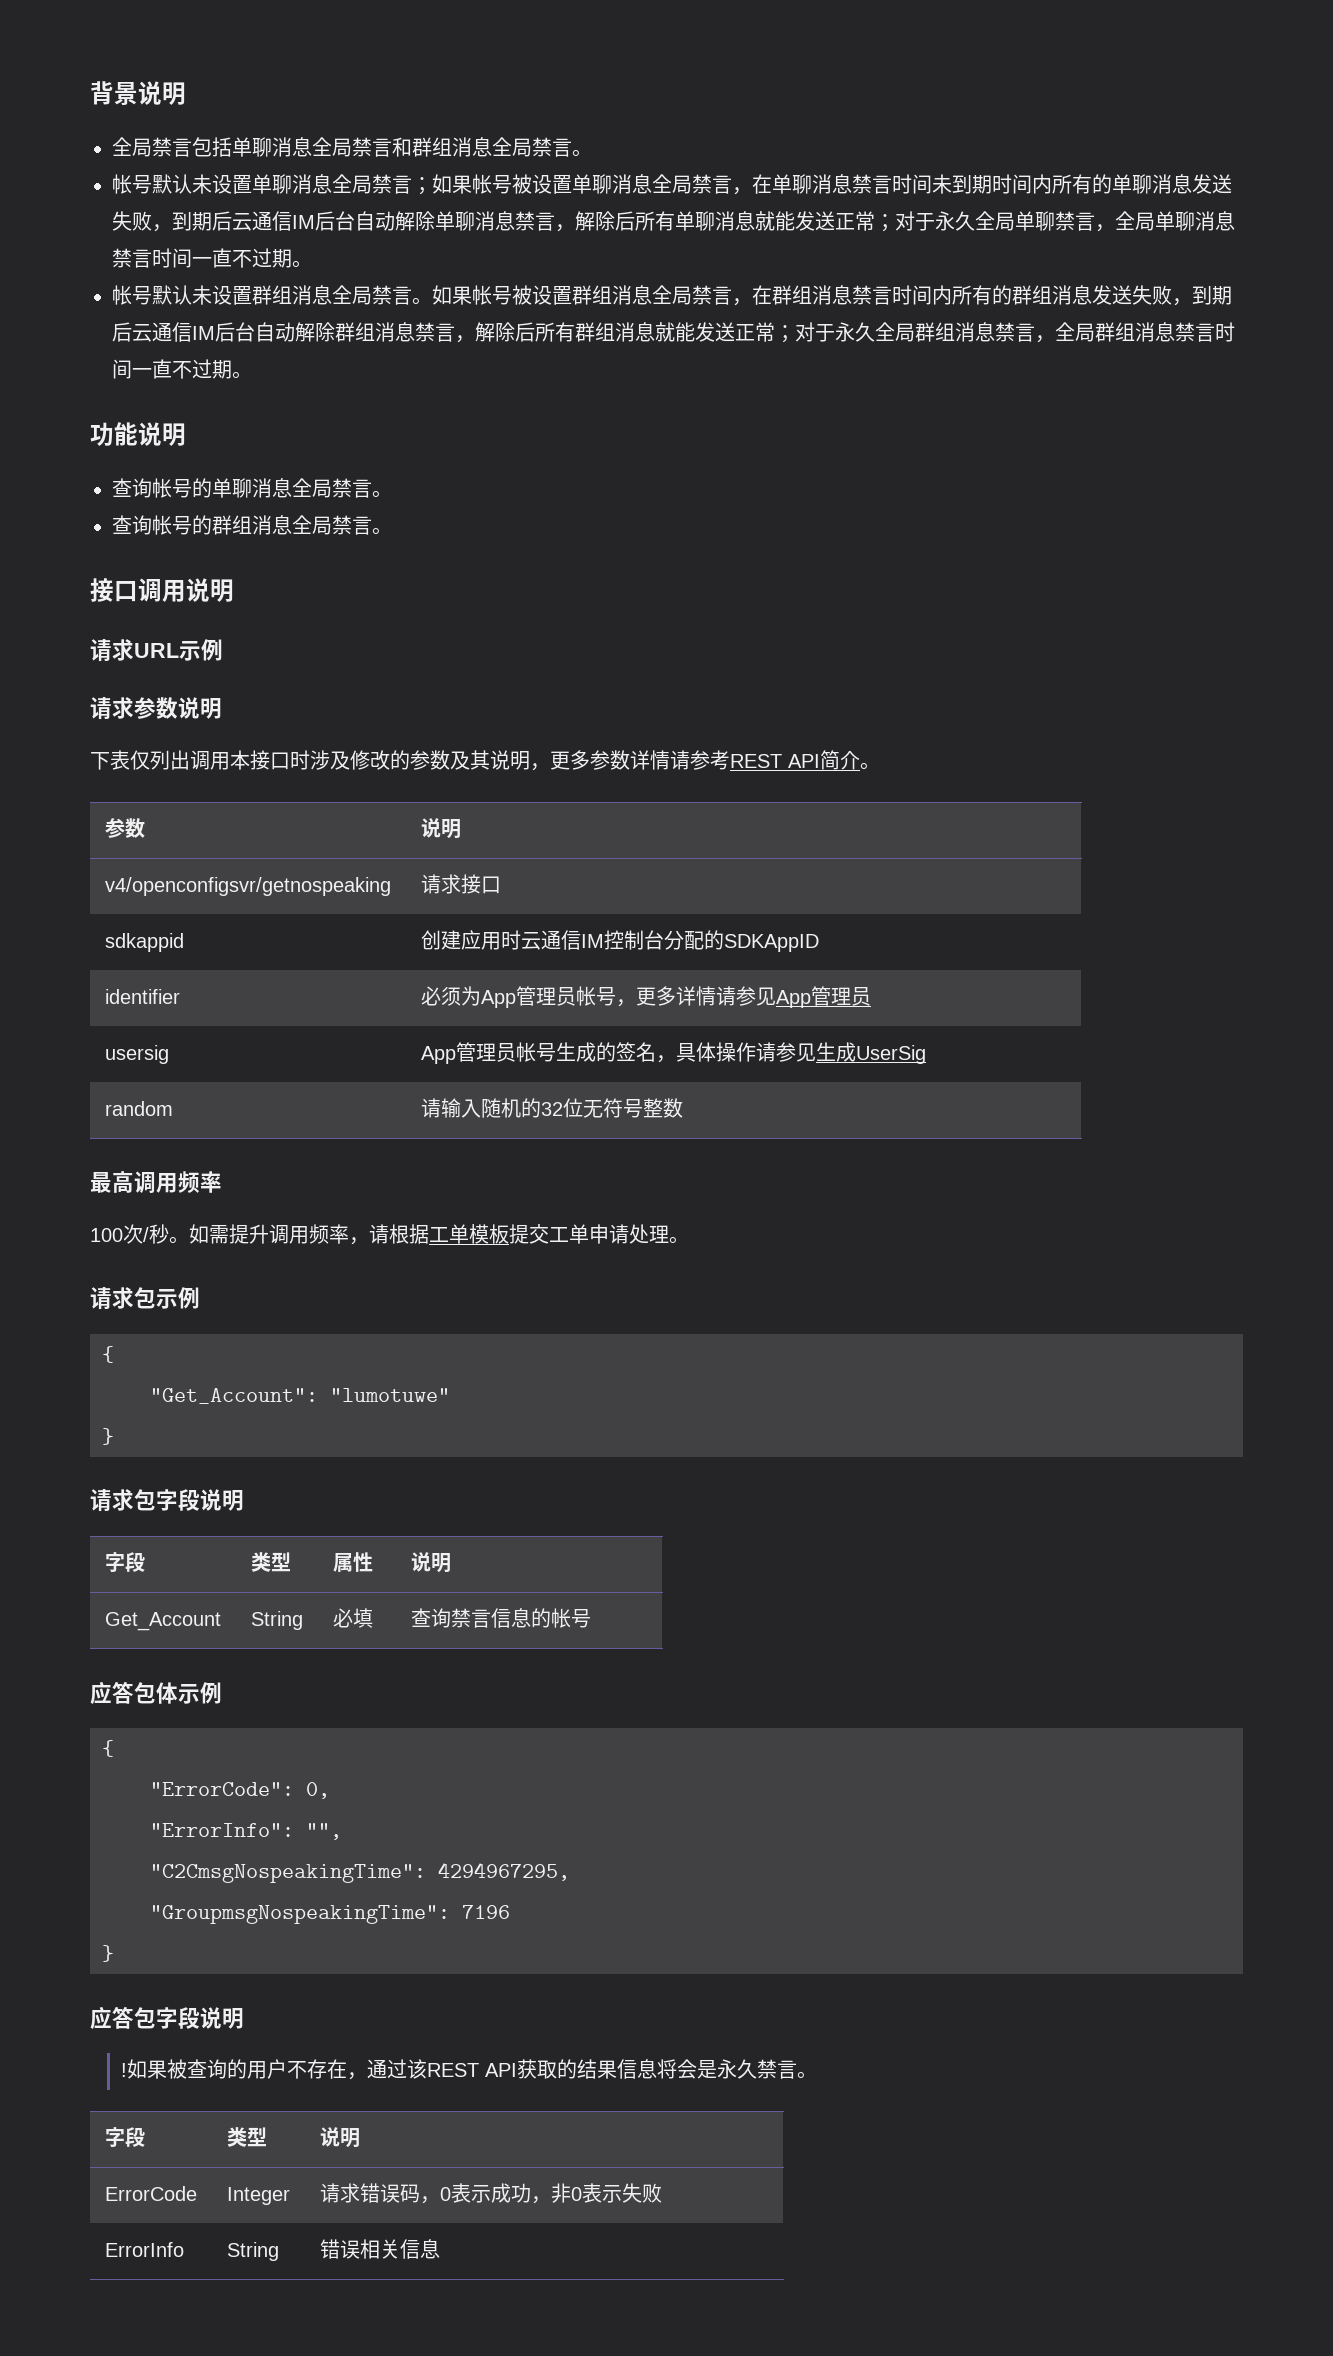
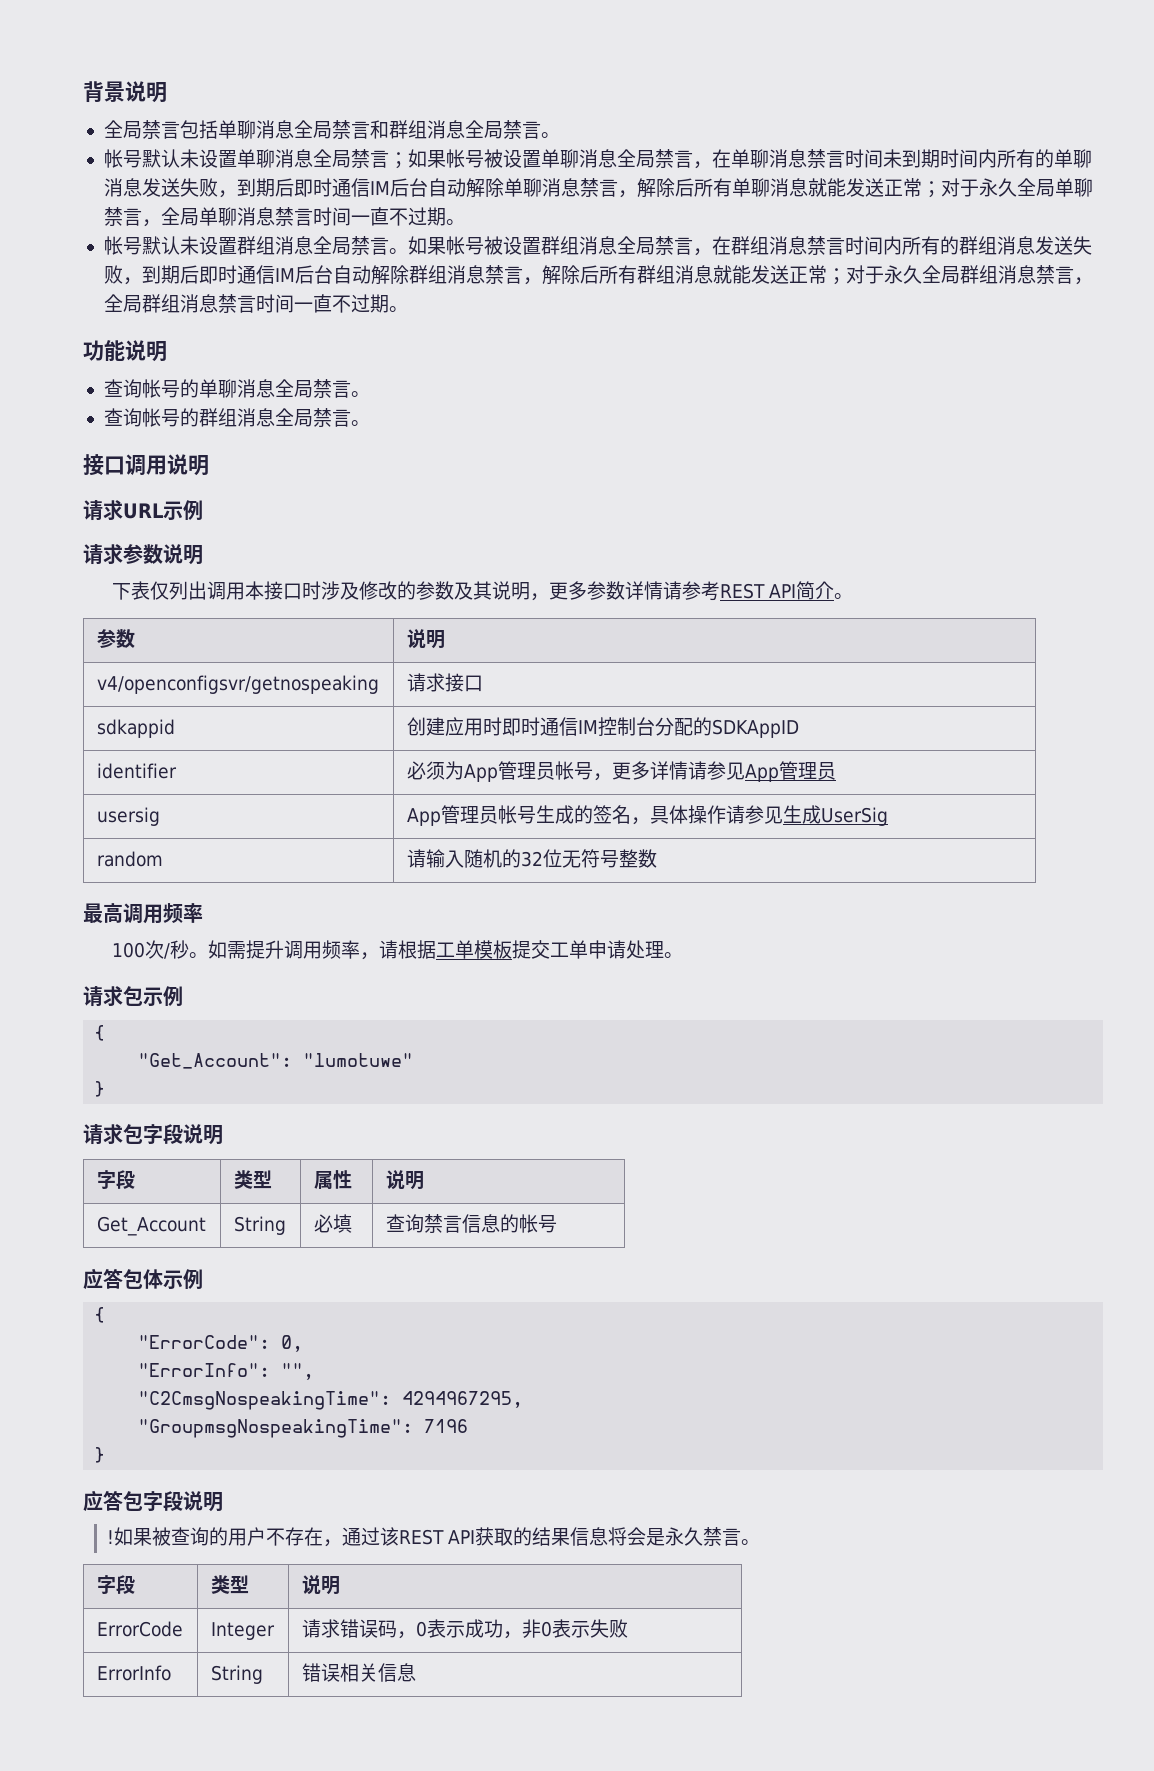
[232,213,252,231] 云 -> [293,178,332,197] 即时
[132,324,152,342] 云 -> [198,265,237,284] 即时
[520,932,541,950] 云 -> [501,717,540,736] 即时

